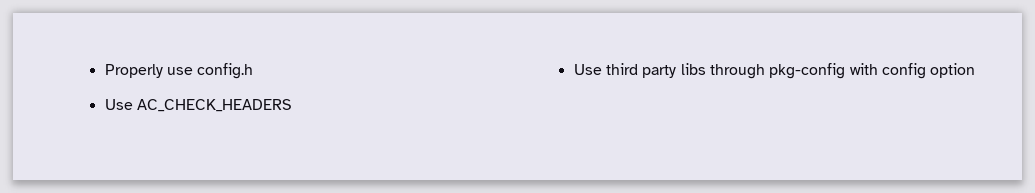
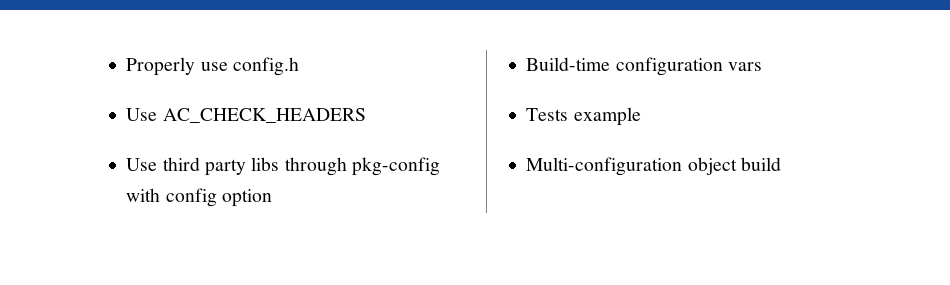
(976, 70) none -> [526,57,762,76] [526,107,641,126] [526,157,781,176] // Build-time configuration vars // Tests example // Multi-configuration object build

